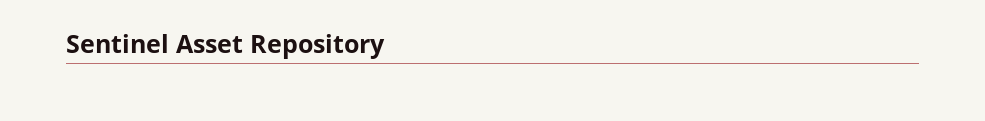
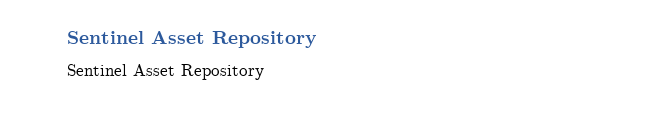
[66,34,385,59] Sentinel Asset Repository -> [67,31,317,48] [67,64,264,80] Sentinel Asset Repository // Sentinel Asset Repository

